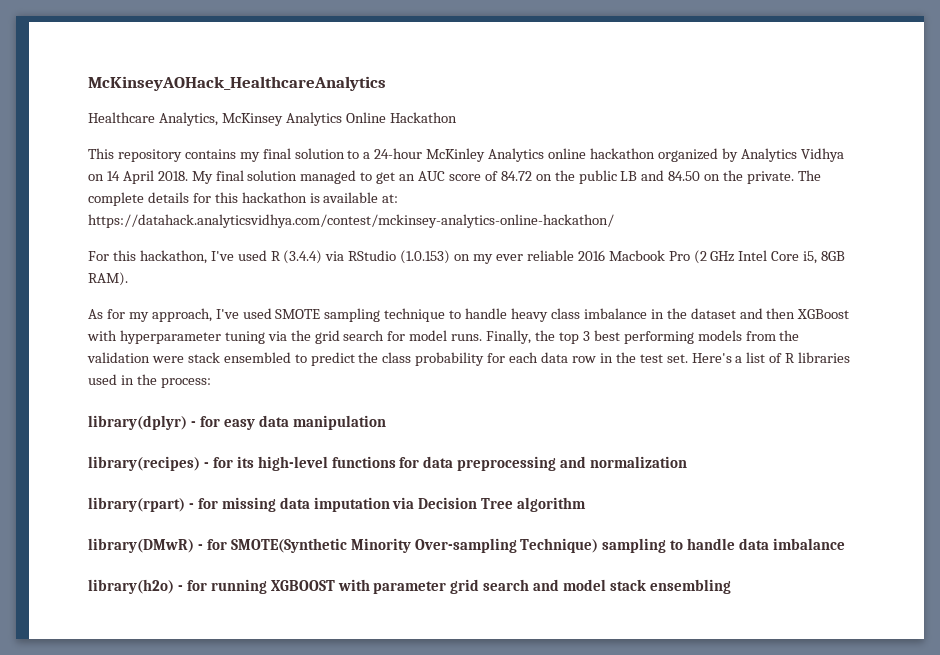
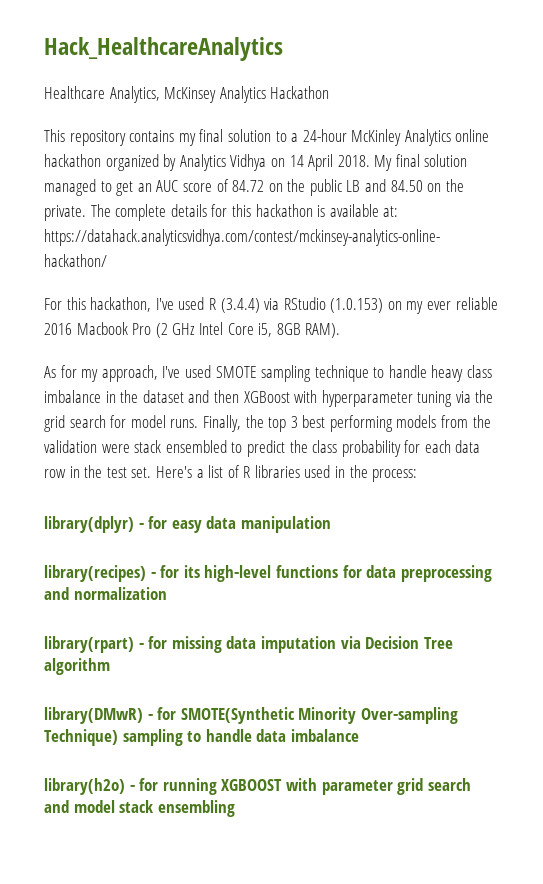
[88,76,386,91] McKinseyAOHack_HealthcareAnalytics -> [44,37,283,61] Hack_HealthcareAnalytics
[345,112,386,123] Online -> (266, 94) none

